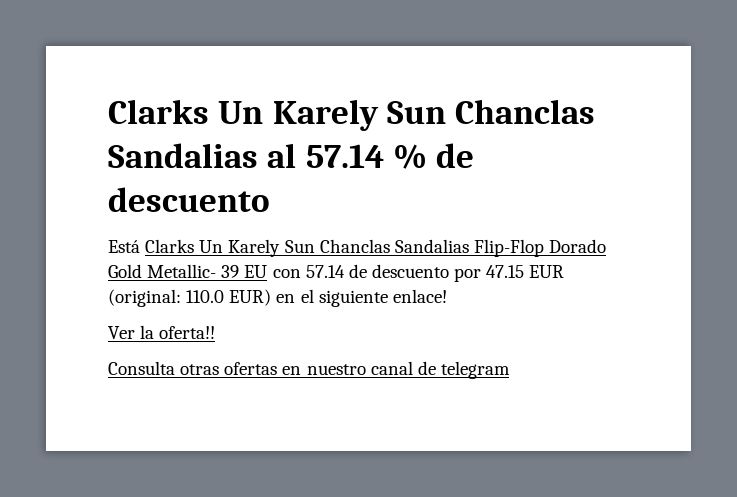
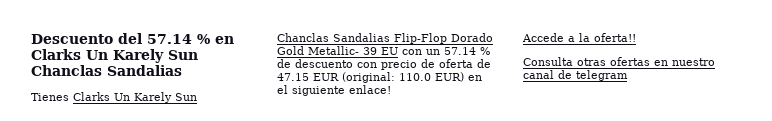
[108,99,596,131] [108,143,475,169] [108,187,270,212] [108,240,140,253] Clarks Un Karely Sun Chanclas Sandalias al 57.14 % de descuento // Está -> [31,33,234,44] [31,49,198,63] [31,65,182,76] [31,93,69,101] Descuento del 57.14 % en Clarks Un Karely Sun Chanclas Sandalias // Tienes
[305,264,482,282] 57.14 de descuento por -> [426,47,490,55] [277,59,491,70] un 57.14 % de descuento con precio de oferta de
[108,326,135,339] Ver -> [522,33,575,42] Accede a

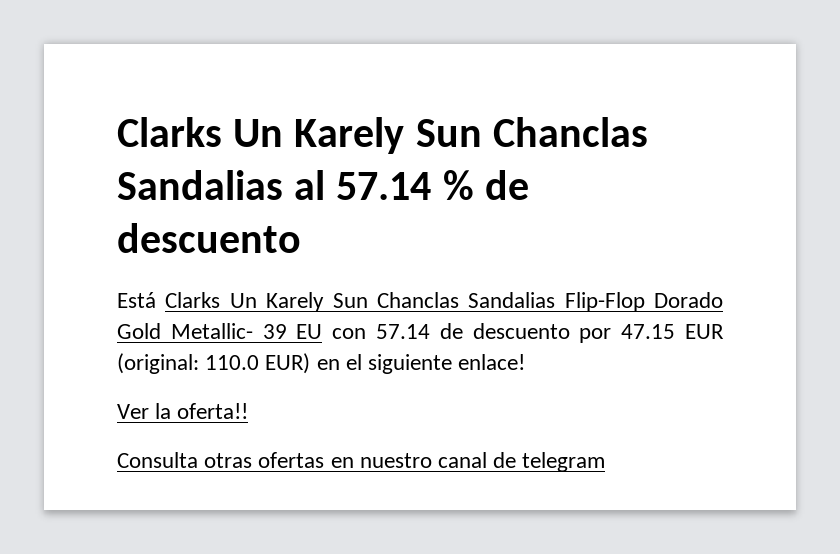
[31,33,234,44] [31,49,198,63] [31,65,182,76] [31,93,69,101] Descuento del 57.14 % en Clarks Un Karely Sun Chanclas Sandalias // Tienes -> [117,117,648,154] [117,170,529,200] [117,223,301,253] [117,292,156,308] Clarks Un Karely Sun Chanclas Sandalias al 57.14 % de descuento // Está
[426,47,490,55] [277,59,491,70] un 57.14 % de descuento con precio de oferta de -> [376,323,612,343] 57.14 de descuento por
[522,33,575,42] Accede a -> [117,404,149,419] Ver

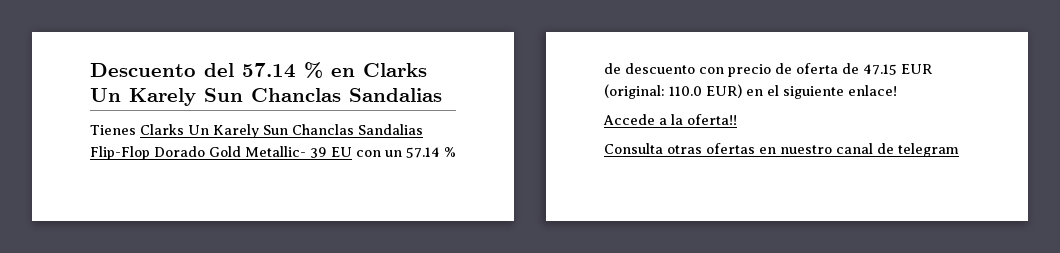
[117,117,648,154] [117,170,529,200] [117,223,301,253] [117,292,156,308] Clarks Un Karely Sun Chanclas Sandalias al 57.14 % de descuento // Está -> [90,62,427,78] [90,88,442,106] [90,125,136,135] Descuento del 57.14 % en Clarks Un Karely Sun Chanclas Sandalias // Tienes
[376,323,612,343] 57.14 de descuento por -> [385,147,456,158] [604,63,859,77] un 57.14 % de descuento con precio de oferta de
[117,404,149,419] Ver -> [603,114,667,125] Accede a

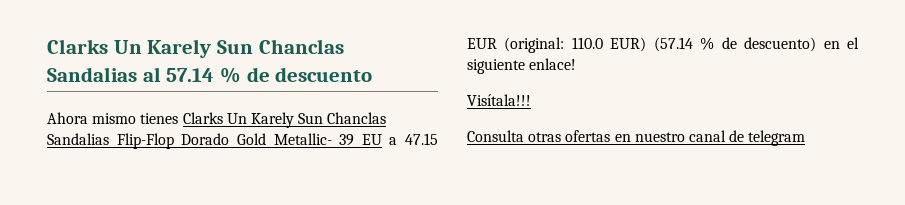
[90,62,427,78] [90,88,442,106] [90,125,136,135] Descuento del 57.14 % en Clarks Un Karely Sun Chanclas Sandalias // Tienes -> [47,39,344,58] [47,67,373,83] [47,112,179,124] Clarks Un Karely Sun Chanclas Sandalias al 57.14 % de descuento // Ahora mismo tienes
[356,147,456,158] [604,63,859,77] con un 57.14 % de descuento con precio de oferta de -> [389,137,398,145] a
(742, 91) none -> [653,37,817,52] (57.14 % de descuento)
[603,114,737,125] Accede a la oferta!! -> [467,94,531,106] Visítala!!!

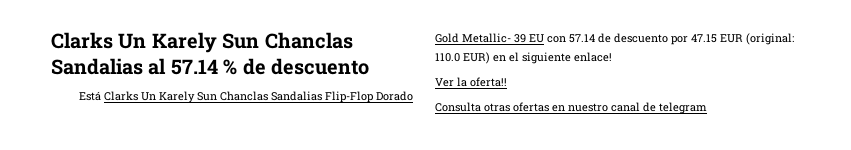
[47,112,179,124] Ahora mismo tienes -> [79,91,102,101] Está
[389,137,398,145] a -> [547,33,688,45] con 57.14 de descuento por
[653,37,817,52] (57.14 % de descuento) -> (490, 58) none
[467,94,531,106] Visítala!!! -> [435,77,507,87] Ver la oferta!!

